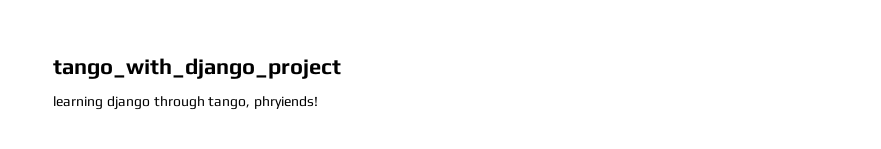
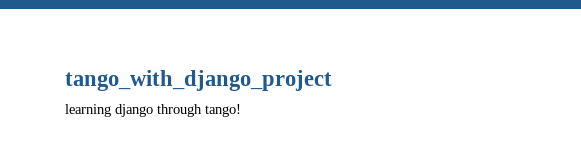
[208,96,319,110] tango, phryiends! -> [205,104,241,117] tango!

